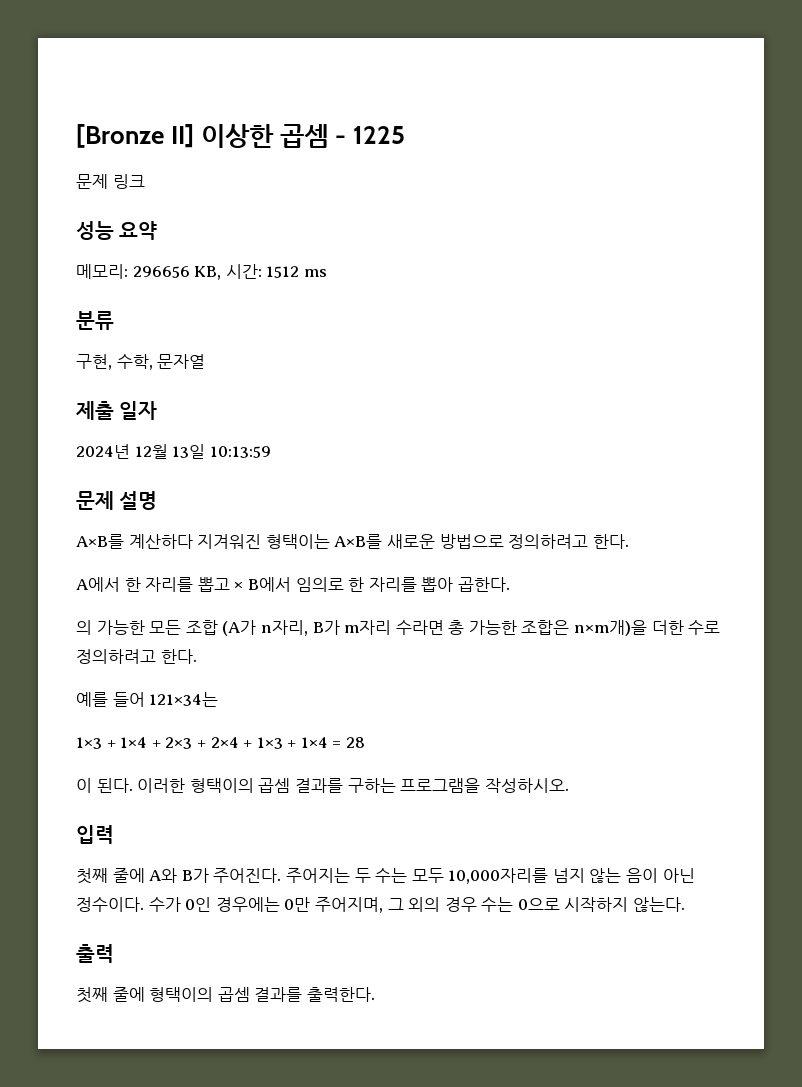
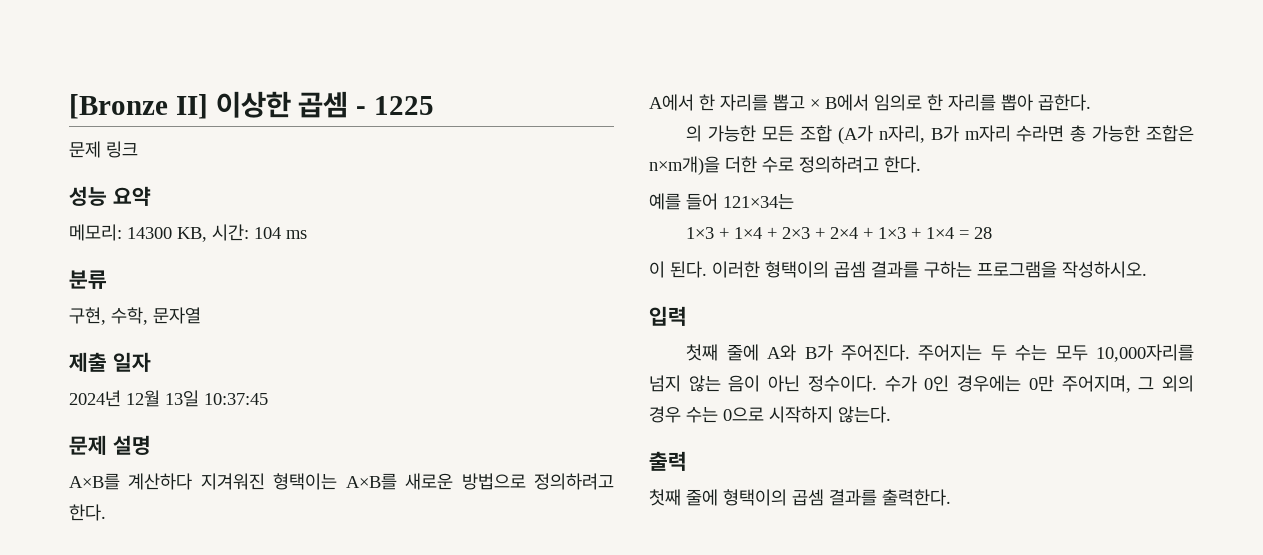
[132,266,190,278] 296656 -> [127,227,172,239] 14300
[266,266,300,278] 1512 -> [254,227,281,239] 104
[209,446,271,458] 10:13:59 -> [204,393,268,405] 10:37:45

